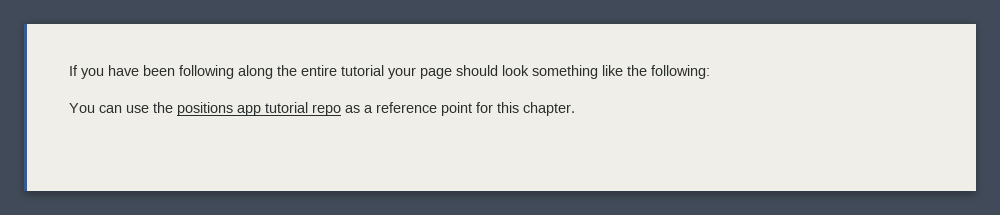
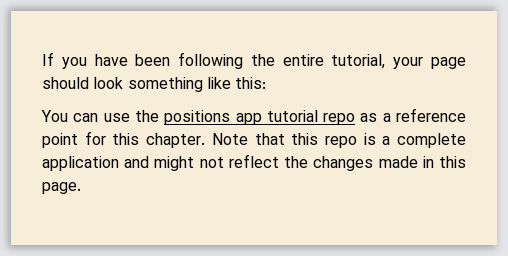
[238,65,273,79] along -> (244, 60) none
[341,65,384,76] tutorial -> [331,54,386,69] tutorial,
[627,65,710,79] the following: -> [235,77,267,89] this:
(575, 109) none -> [211,133,466,148] [42,154,467,171] [42,182,81,194] Note that this repo is a complete application and might not reflect the changes made in this page.

